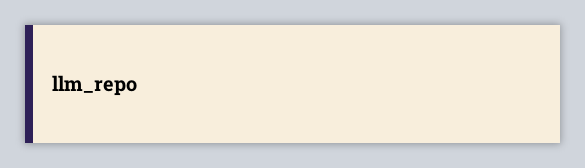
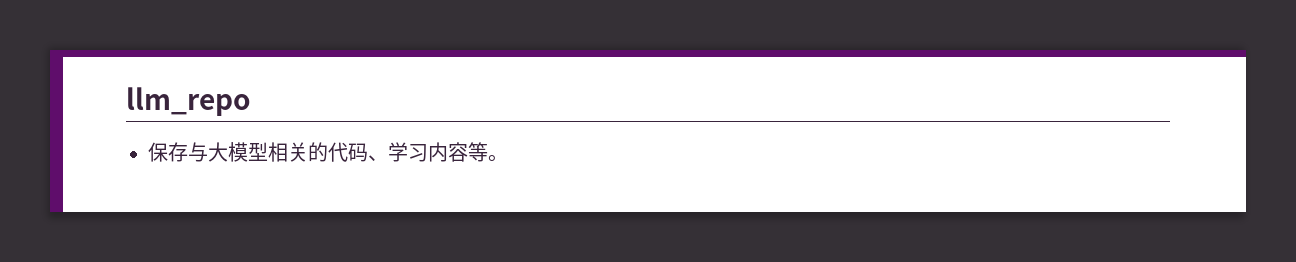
(137, 85) none -> [148,142,508,162] // 保存与大模型相关的代码、学习内容等。

